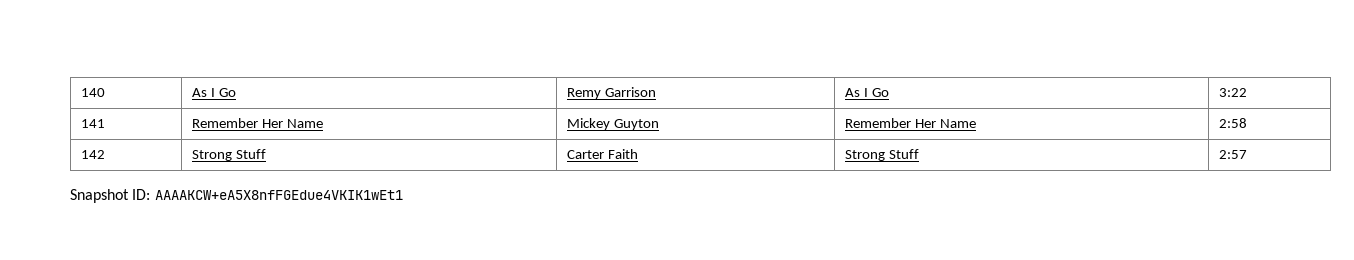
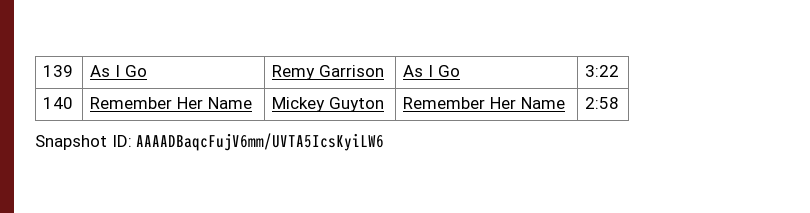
[80,88,105,97] 140 -> [43,65,74,77] 139
[80,119,105,128] 141 -> [43,97,74,109] 140
[80,150,105,159] [191,149,266,161] [566,149,638,159] [844,149,919,161] [1218,150,1247,159] // 142 | Strong Stuff | Carter Faith | Strong Stuff | 2:57 -> (620, 103) none
[154,190,403,200] AAAAKCW+eA5X8nfFGEdue4VKIK1wEt1 -> [136,133,385,151] AAAADBaqcFujV6mm/UVTA5IcsKyiLW6

